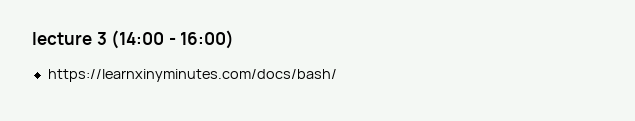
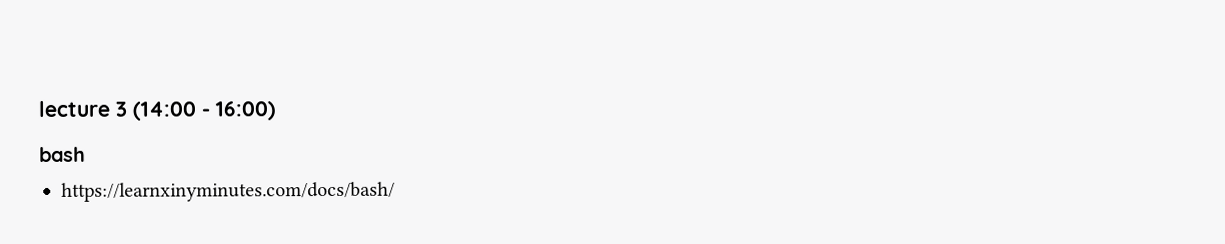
(235, 39) none -> [39,146,86,163] // bash

